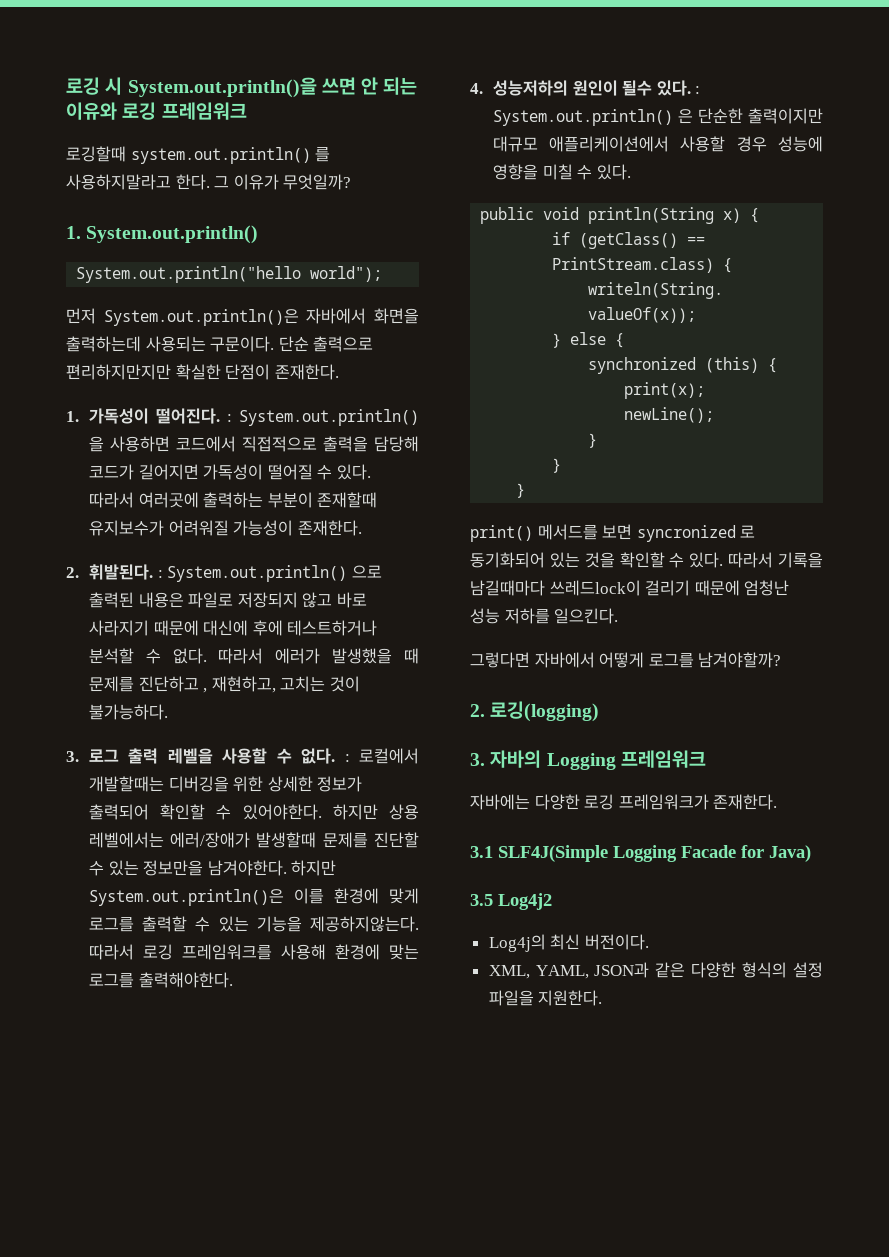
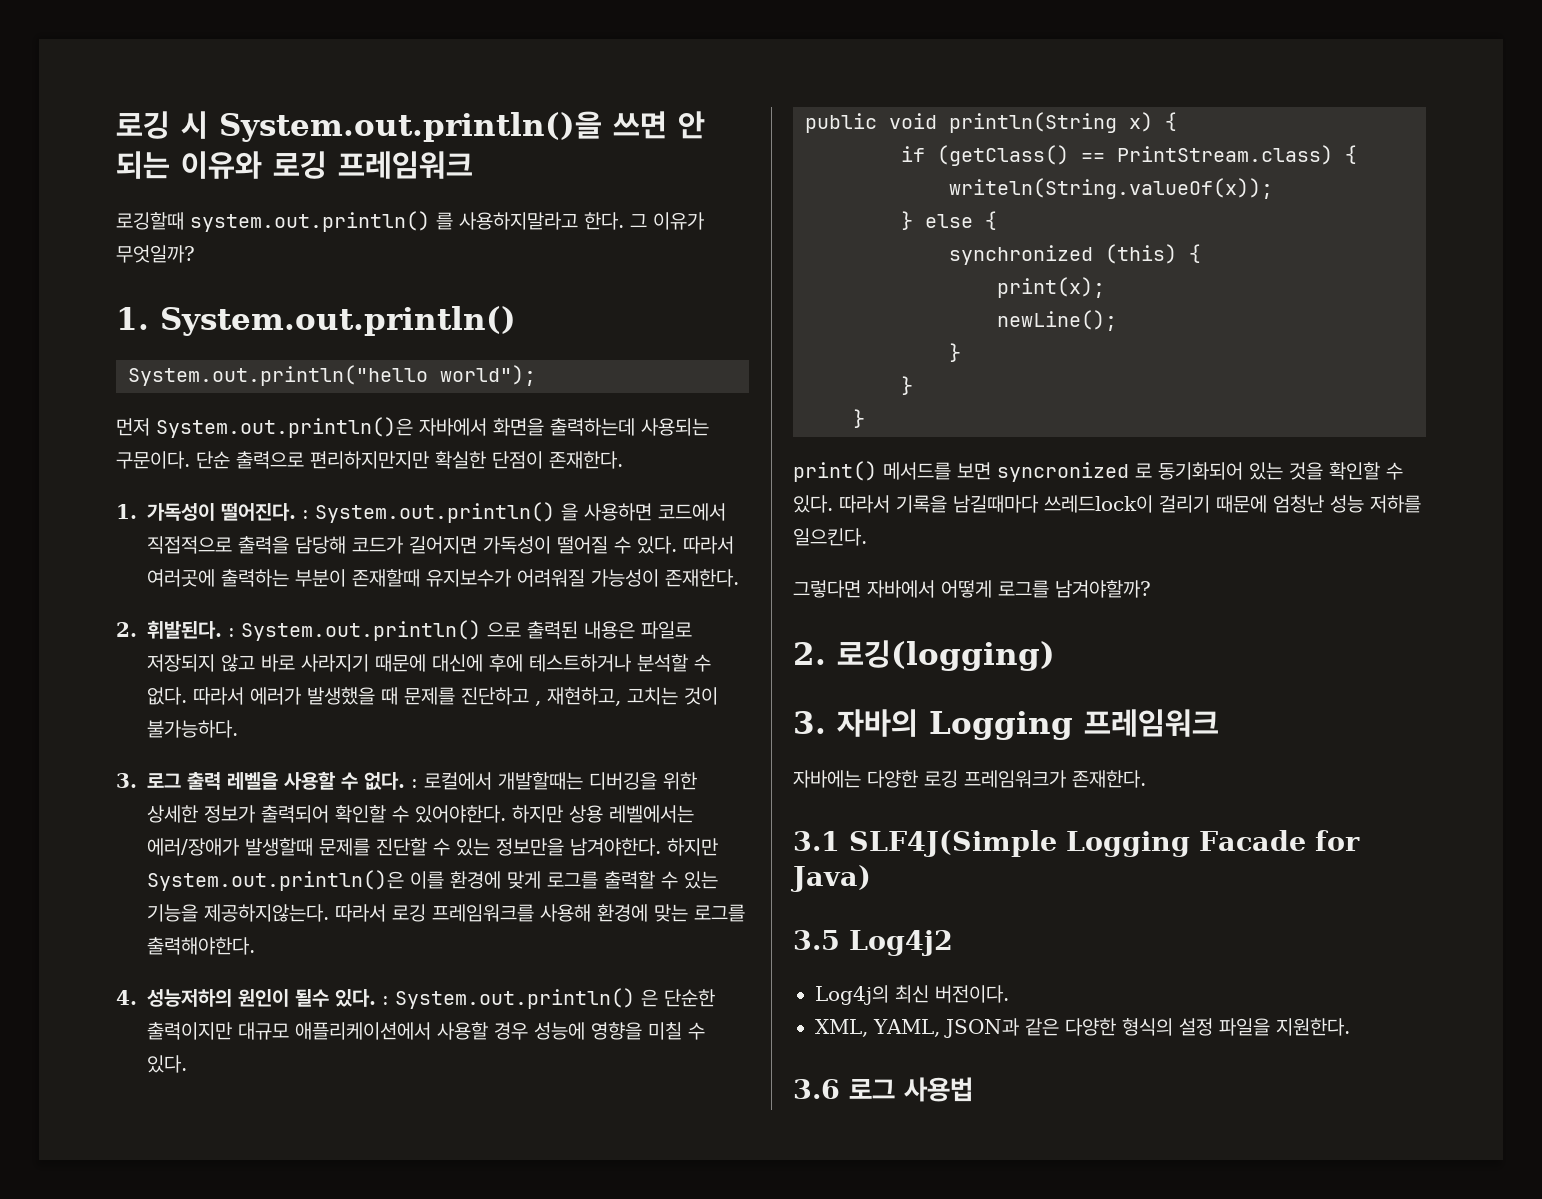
(603, 998) none -> [793,1077,973,1102] // 3.6 로그 사용법

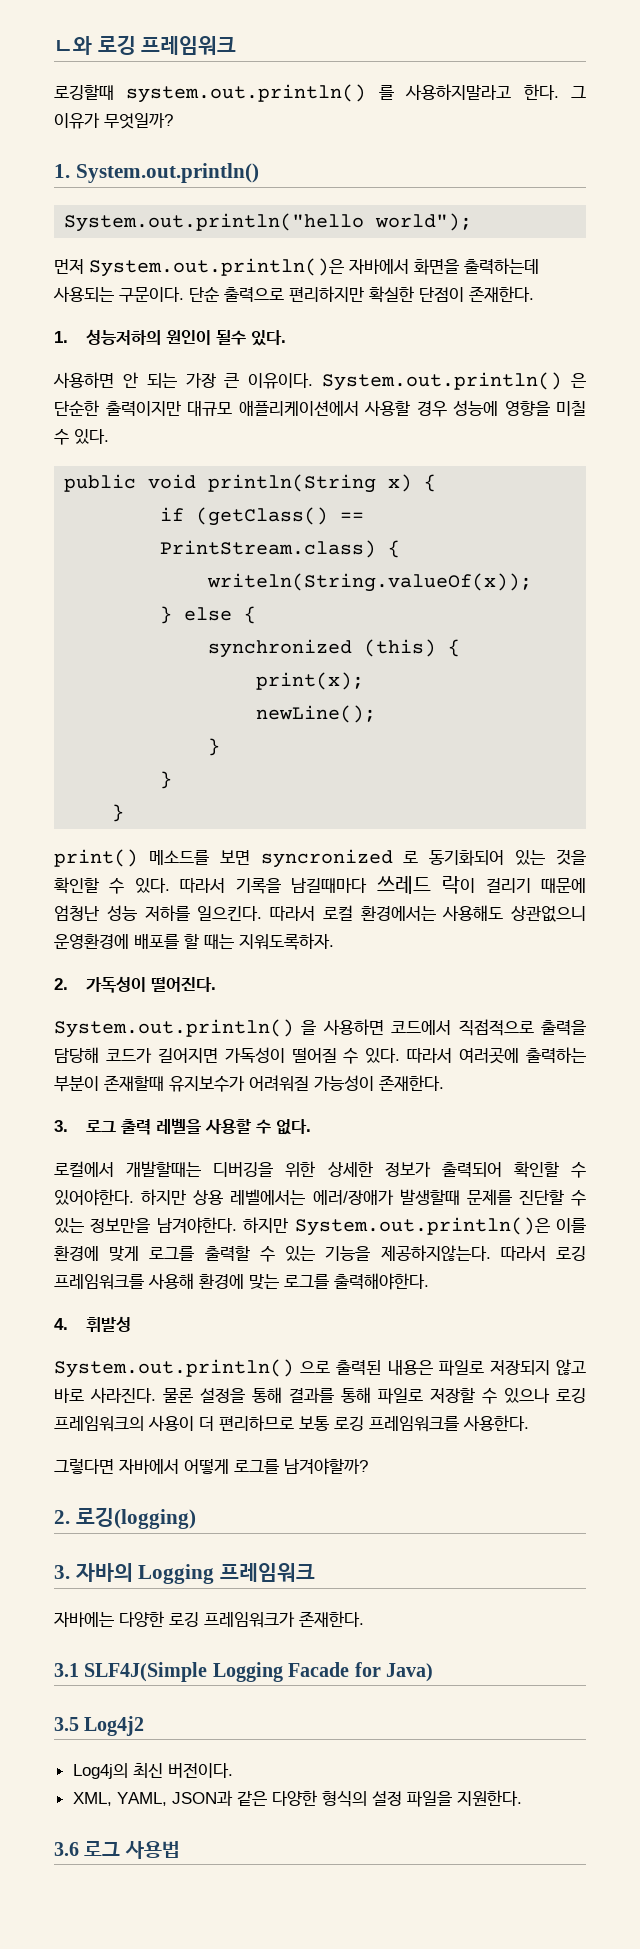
[116,111,705,142] [116,151,262,179] 로깅 시 System.out.println()을 쓰면 안 되는 이유와 -> [54,36,92,55] ㄴ와
[310,451,429,469] 편리하지만지만 -> [289,286,364,302] 편리하지만
[147,502,726,523] [147,536,734,554] [147,569,739,587] [116,620,692,641] [147,654,711,672] [147,687,718,706] [147,720,238,738] [116,771,697,790] [147,805,694,823] [147,838,718,856] [147,870,718,891] [147,904,745,922] [147,937,255,955] [116,989,389,1007] 가독성이 떨어진다. : System.out.println() 을 사용하면 코드에서 직접적으로 출력을 담당해 코드가 길어지면 가독성이 떨어질 수 있다. 따라서 여러곳에 출력하는 부분이 존재할때 유지보수가 어려워질 가능성이 존재한다. // 2. 휘발된다. : System.out.println() 으로 출력된 내용은 파일로 저장되지 않고 바로 사라지기 때문에 대신에 후에 테스트하거나 분석할 수 없다. 따라서 에러가 발생했을 때 문제를 진단하고 , 재현하고, 고치는 것이 불가능하다. // 3. 로그 출력 레벨을 사용할 수 없다. : 로컬에서 개발할때는 디버깅을 위한 상세한 정보가 출력되어 확인할 수 있어야한다. 하지만 상용 레벨에서는 에러/장애가 발생할때 문제를 진단할 수 있는 정보만을 남겨야한다. 하지만 System.out.println()은 이를 환경에 맞게 로그를 출력할 수 있는 기능을 제공하지않는다. 따라서 로깅 프레임워크를 사용해 환경에 맞는 로그를 출력해야한다. // 4. 성능저하의 원인이 될수 있다. : -> [86,329,287,346] [53,372,314,389] 성능저하의 원인이 될수 있다. // 사용하면 안 되는 가장 큰 이유이다.
[883,462,951,480] 메서드를 -> [148,850,209,865] 메소드를
[1044,495,1153,513] 쓰레드lock이 -> [376,876,476,894] 쓰레드 락이
(867, 537) none -> [270,905,586,922] [54,933,334,950] [54,976,217,993] [54,1019,586,1038] [54,1047,587,1064] [54,1075,444,1092] [54,1118,312,1135] [54,1161,586,1178] [54,1189,586,1206] [54,1217,586,1236] [54,1245,586,1262] [54,1273,429,1290] [54,1316,132,1332] [54,1359,586,1378] [54,1387,586,1404] [54,1415,529,1432] 따라서 로컬 환경에서는 사용해도 상관없으니 운영환경에 배포를 할 때는 지워도록하자. // 2. 가독성이 떨어진다. // System.out.println() 을 사용하면 코드에서 직접적으로 출력을 담당해 코드가 길어지면 가독성이 떨어질 수 있다. 따라서 여러곳에 출력하는 부분이 존재할때 유지보수가 어려워질 가능성이 존재한다. // 3. 로그 출력 레벨을 사용할 수 없다. // 로컬에서 개발할때는 디버깅을 위한 상세한 정보가 출력되어 확인할 수 있어야한다. 하지만 상용 레벨에서는 에러/장애가 발생할때 문제를 진단할 수 있는 정보만을 남겨야한다. 하지만 System.out.println()은 이를 환경에 맞게 로그를 출력할 수 있는 기능을 제공하지않는다. 따라서 로깅 프레임워크를 사용해 환경에 맞는 로그를 출력해야한다. // 4. 휘발성 // System.out.println() 으로 출력된 내용은 파일로 저장되지 않고 바로 사라진다. 물론 설정을 통해 결과를 통해 파일로 저장할 수 있으나 로깅 프레임워크의 사용이 더 편리하므로 보통 로깅 프레임워크를 사용한다.

